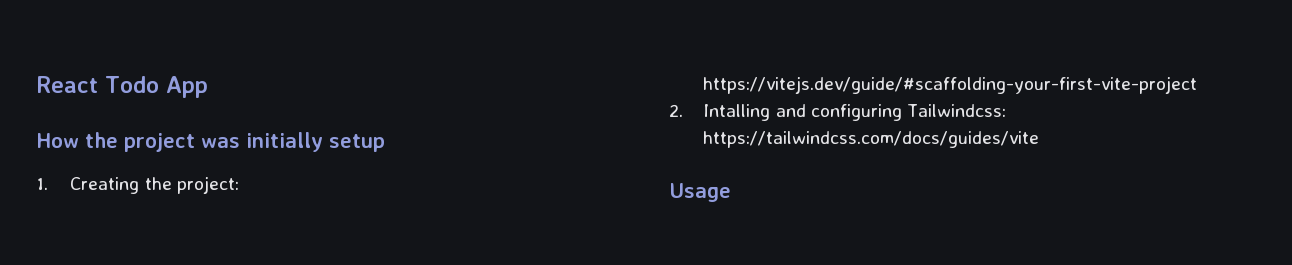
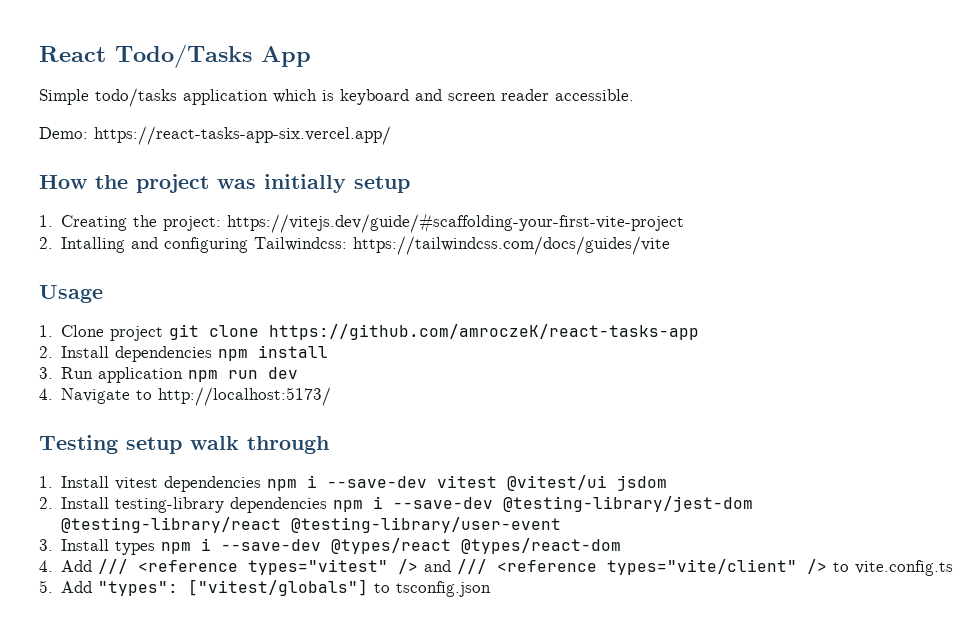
[105,76,159,93] Todo -> [115,44,252,69] Todo/Tasks
(208, 87) none -> [39,88,634,107] [39,126,391,145] // Simple todo/tasks application which is keyboard and screen reader accessible. // Demo: https://react-tasks-app-six.vercel.app/
(731, 192) none -> [39,324,700,341] [39,345,329,362] [39,367,299,383] [39,387,332,406] [39,435,329,454] [39,475,668,492] [39,496,754,513] [61,517,562,533] [39,538,622,555] [39,559,954,576] [39,579,492,597] // 1. Clone project git clone https://github.com/amroczeK/react-tasks-app // 2. Install dependencies npm install // 3. Run application npm run dev // 4. Navigate to http://localhost:5173/ // Testing setup walk through // 1. Install vitest dependencies npm i --save-dev vitest @vitest/ui jsdom // 2. Install testing-library dependencies npm i --save-dev @testing-library/jest-dom @testing-library/react @testing-library/user-event // 3. Install types npm i --save-dev @types/react @types/react-dom // 4. Add /// <reference types="vitest" /> and /// <reference types="vite/client" /> to vite.config.ts // 5. Add "types": ["vitest/globals"] to tsconfig.json

